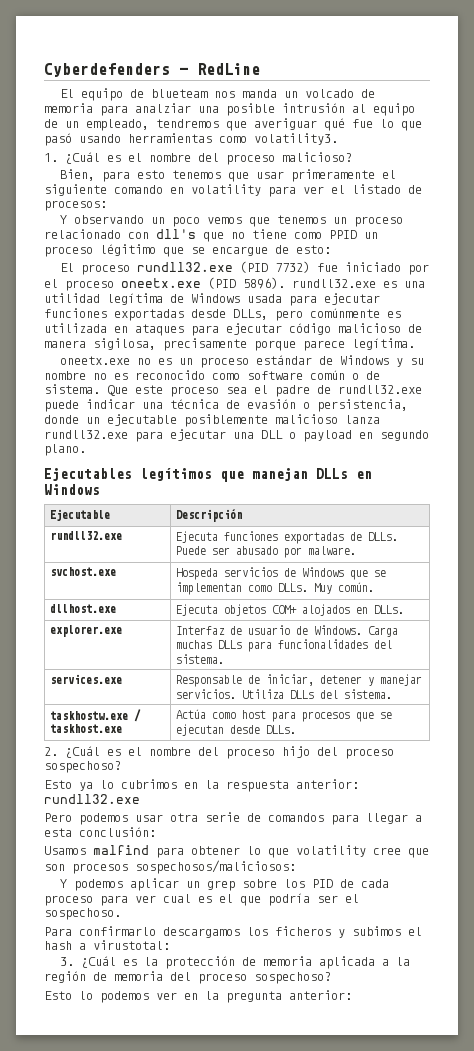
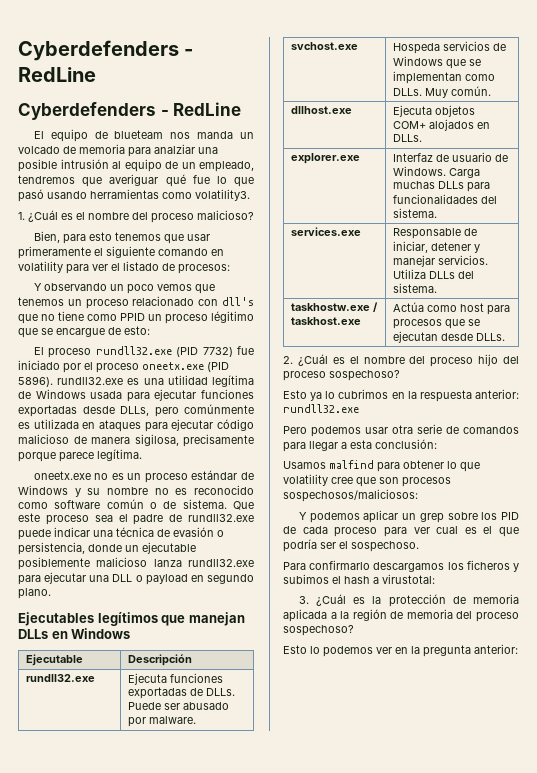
[44,63,260,77] Cyberdefenders - RedLine -> [18,40,194,61] [18,67,96,82] [18,102,242,120] Cyberdefenders - RedLine // Cyberdefenders - RedLine

